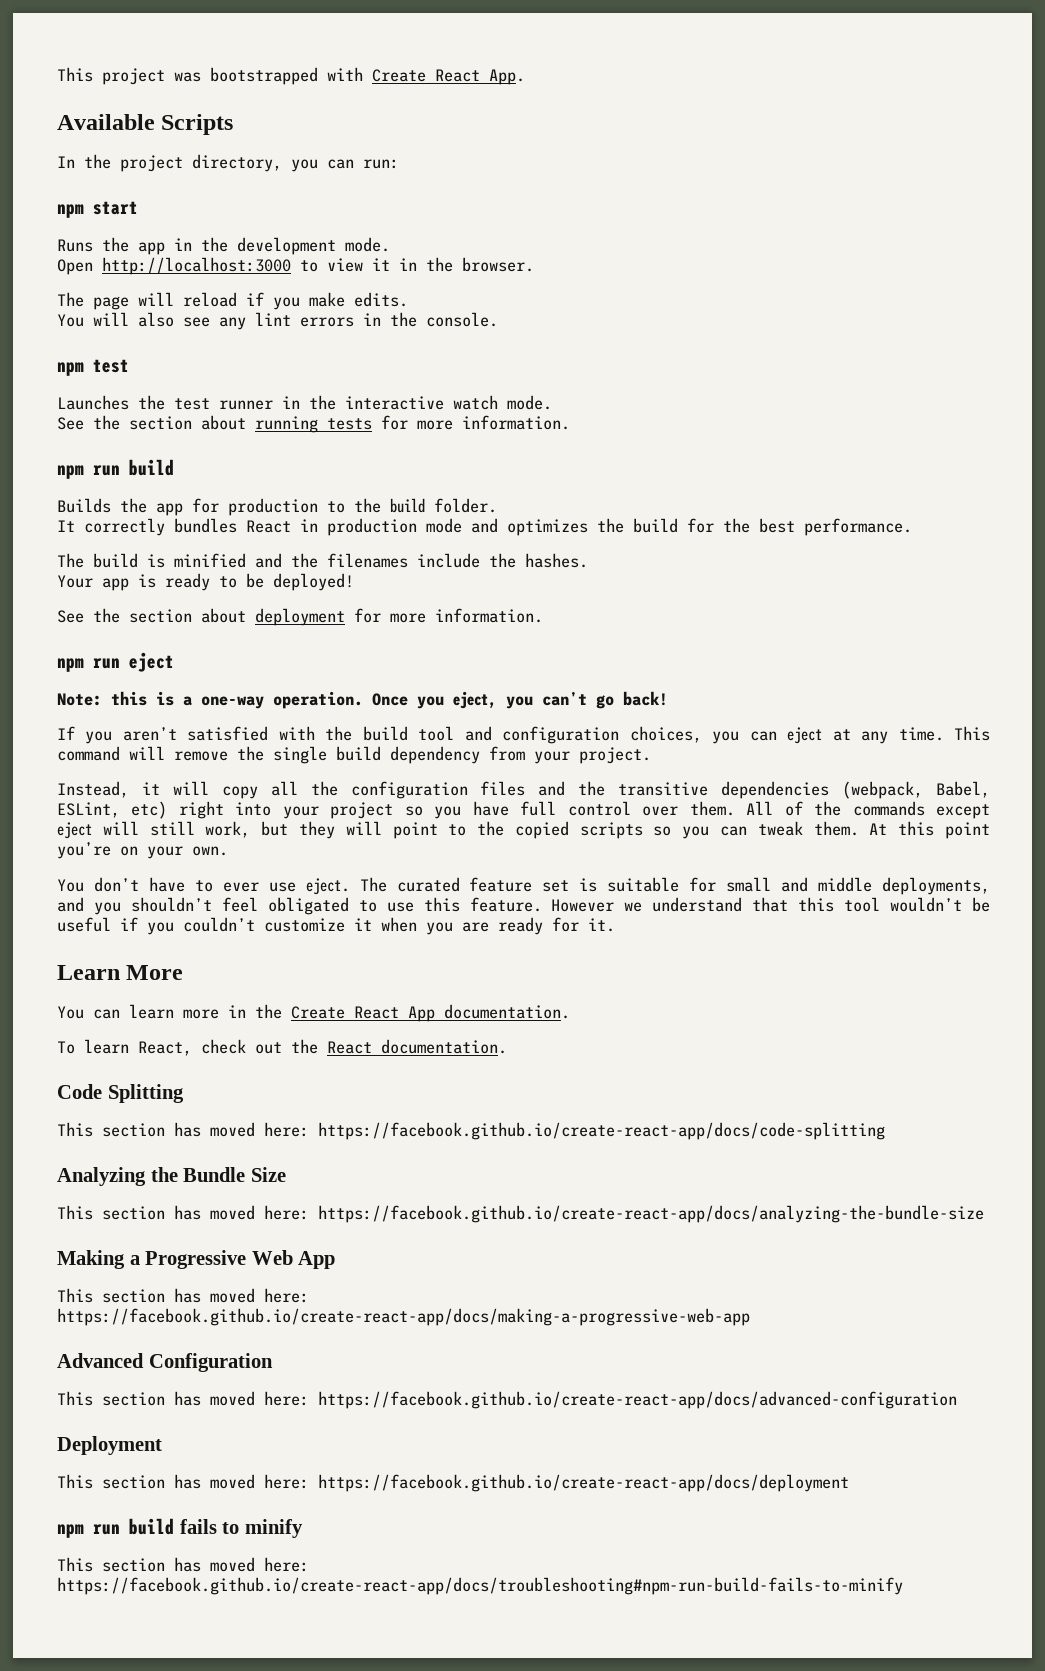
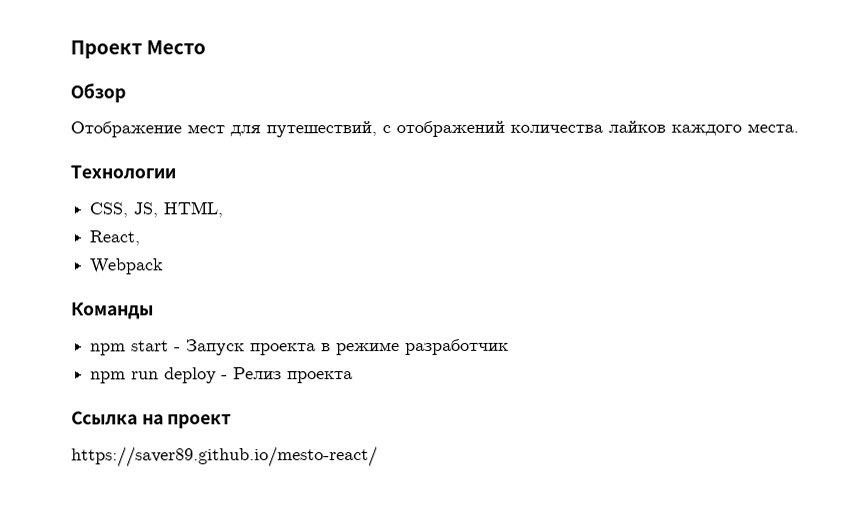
[57,67,525,85] [57,114,234,135] [57,154,399,172] [57,201,138,218] [57,237,390,255] [57,257,534,275] [57,292,408,310] [57,312,498,330] [57,359,129,376] [57,395,552,410] [57,415,570,433] [57,459,174,479] [57,498,497,516] [57,518,912,536] [57,553,588,568] [57,573,354,591] [57,608,543,626] [57,652,174,672] [57,691,668,709] [57,726,991,744] [57,746,651,764] [57,781,990,799] [57,801,991,819] [57,821,990,839] [57,842,228,859] [57,877,991,895] [57,897,990,915] [57,917,615,935] [57,965,184,980] [57,1004,570,1022] [57,1039,507,1056] [57,1084,184,1103] [57,1122,885,1140] [57,1167,286,1186] [57,1205,984,1223] [57,1250,336,1269] [57,1288,309,1303] [57,1308,750,1326] [57,1353,273,1372] [57,1391,957,1409] [57,1436,162,1455] [57,1474,849,1492] [57,1518,303,1538] [57,1557,309,1572] [57,1577,903,1595] This project was bootstrapped with Create React App. // Available Scripts // In the project directory, you can run: // npm start // Runs the app in the development mode. // Open http://localhost:3000 to view it in the browser. // The page will reload if you make edits. // You will also see any lint errors in the console. // npm test // Launches the test runner in the interactive watch mode. // See the section about running tests for more information. // npm run build // Builds the app for production to the build folder. // It correctly bundles React in production mode and optimizes the build for the best performance. // The build is minified and the filenames include the hashes. // Your app is ready to be deployed! // See the section about deployment for more information. // npm run eject // Note: this is a one-way operation. Once you eject, you can’t go back! // If you aren’t satisfied with the build tool and configuration choices, you can eject at any time. This command will remove the single build dependency from your project. // Instead, it will copy all the configuration files and the transitive dependencies (webpack, Babel, ESLint, etc) right into your project so you have full control over them. All of the commands except eject will still work, but they will point to the copied scripts so you can tweak them. At this point you’re on your own. // You don’t have to ever use eject. The curated feature set is suitable for small and middle deployments, and you shouldn’t feel obligated to use this feature. However we understand that this tool wouldn’t be useful if you couldn’t customize it when you are ready for it. // Learn More // You can learn more in the Create React App documentation. // To learn React, check out the React documentation. // Code Splitting // This section has moved here: https://facebook.github.io/create-react-app/docs/code-splitting // Analyzing the Bundle Size // This section has moved here: https://facebook.github.io/create-react-app/docs/analyzing-the-bundle-size // Making a Progressive Web App // This section has moved here: https://facebook.github.io/create-react-app/docs/making-a-progressive-web-app // Advanced Configuration // This section has moved here: https://facebook.github.io/create-react-app/docs/advanced-configuration // Deployment // This section has moved here: https://facebook.github.io/create-react-app/docs/deployment // npm run build fails to minify // This section has moved here: https://facebook.github.io/create-react-app/docs/troubleshooting#npm-run-build-fails-to-minify -> [70,40,207,59] [70,82,126,103] [70,120,799,138] [70,165,176,179] [89,201,224,218] [89,230,141,246] [90,258,165,275] [71,302,154,320] [90,338,510,356] [90,367,354,384] [71,411,233,429] [71,446,378,468] Проект Место // Обзор // Отображение мест для путешествий, с отображений количества лайков каждого места. // Технологии // CSS, JS, HTML, // React, // Webpack // Команды // npm start - Запуск проекта в режиме разработчик // npm run deploy - Релиз проекта // Ссылка на проект // https://saver89.github.io/mesto-react/

